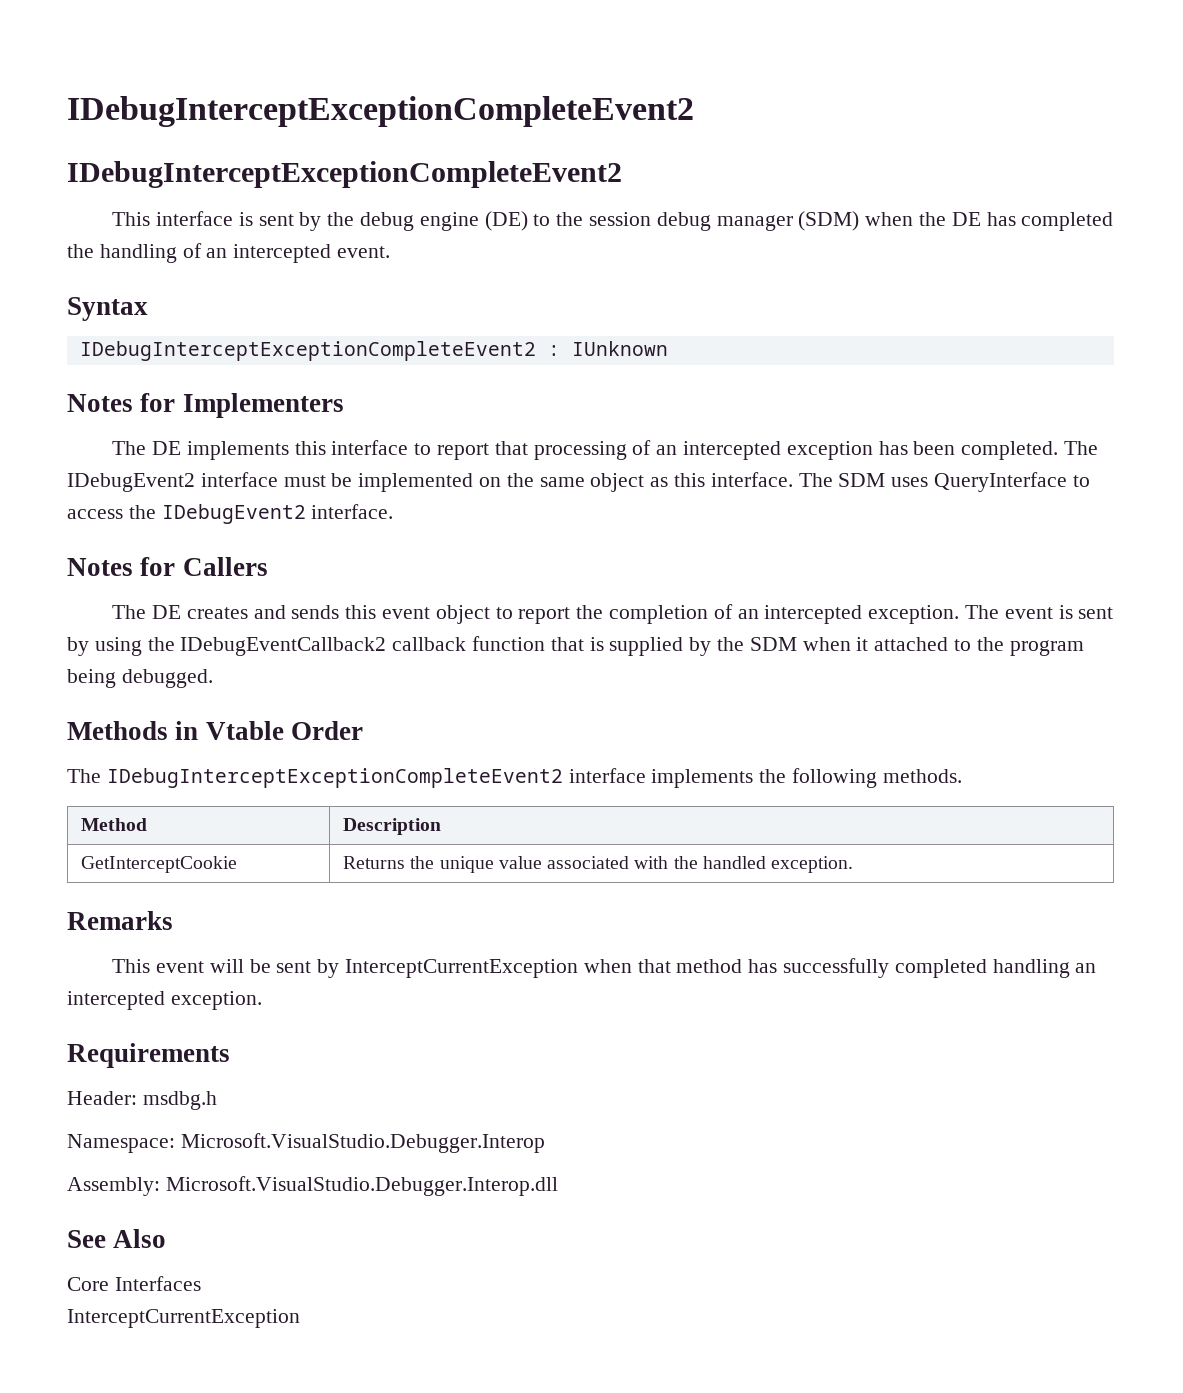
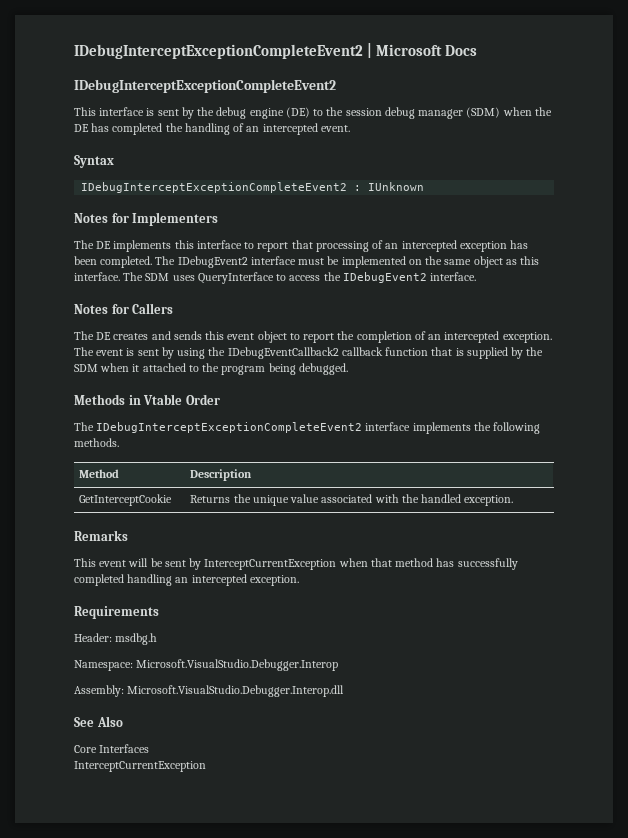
[67,96,694,127] IDebugInterceptExceptionCompleteEvent2 -> [74,43,477,59] IDebugInterceptExceptionCompleteEvent2 | Microsoft Docs

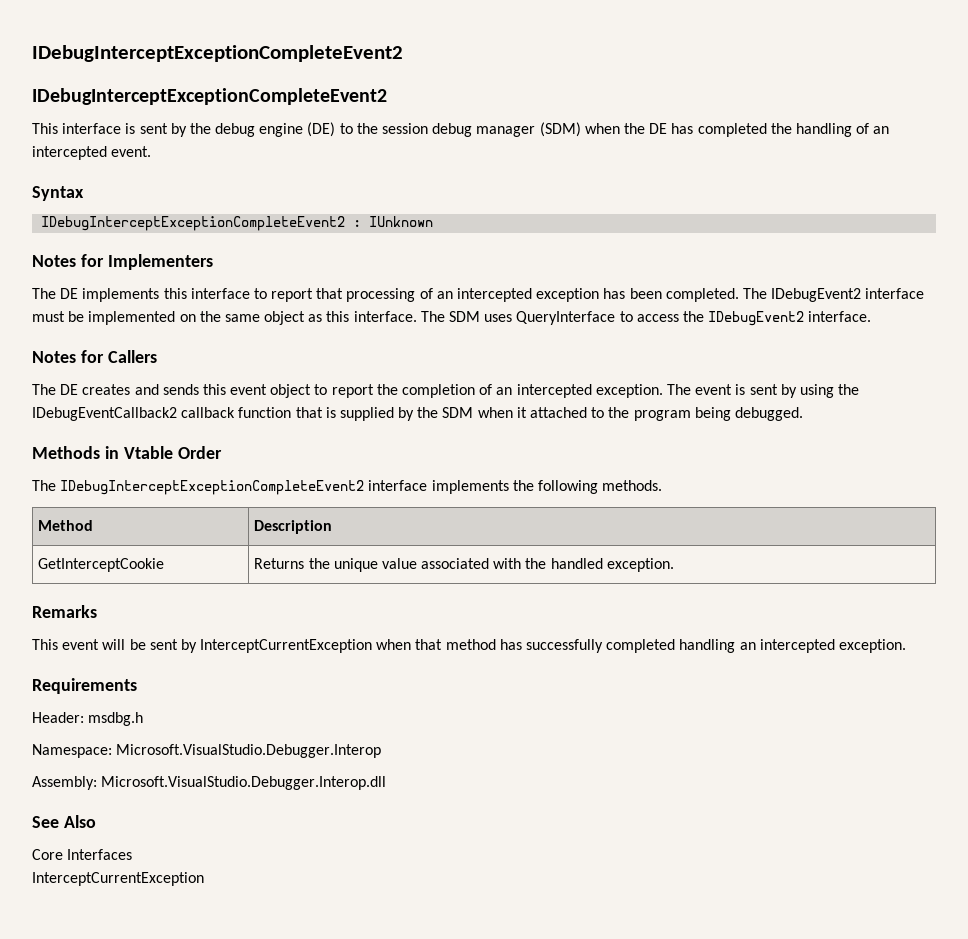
[74,43,477,59] IDebugInterceptExceptionCompleteEvent2 | Microsoft Docs -> [32,45,403,62] IDebugInterceptExceptionCompleteEvent2

